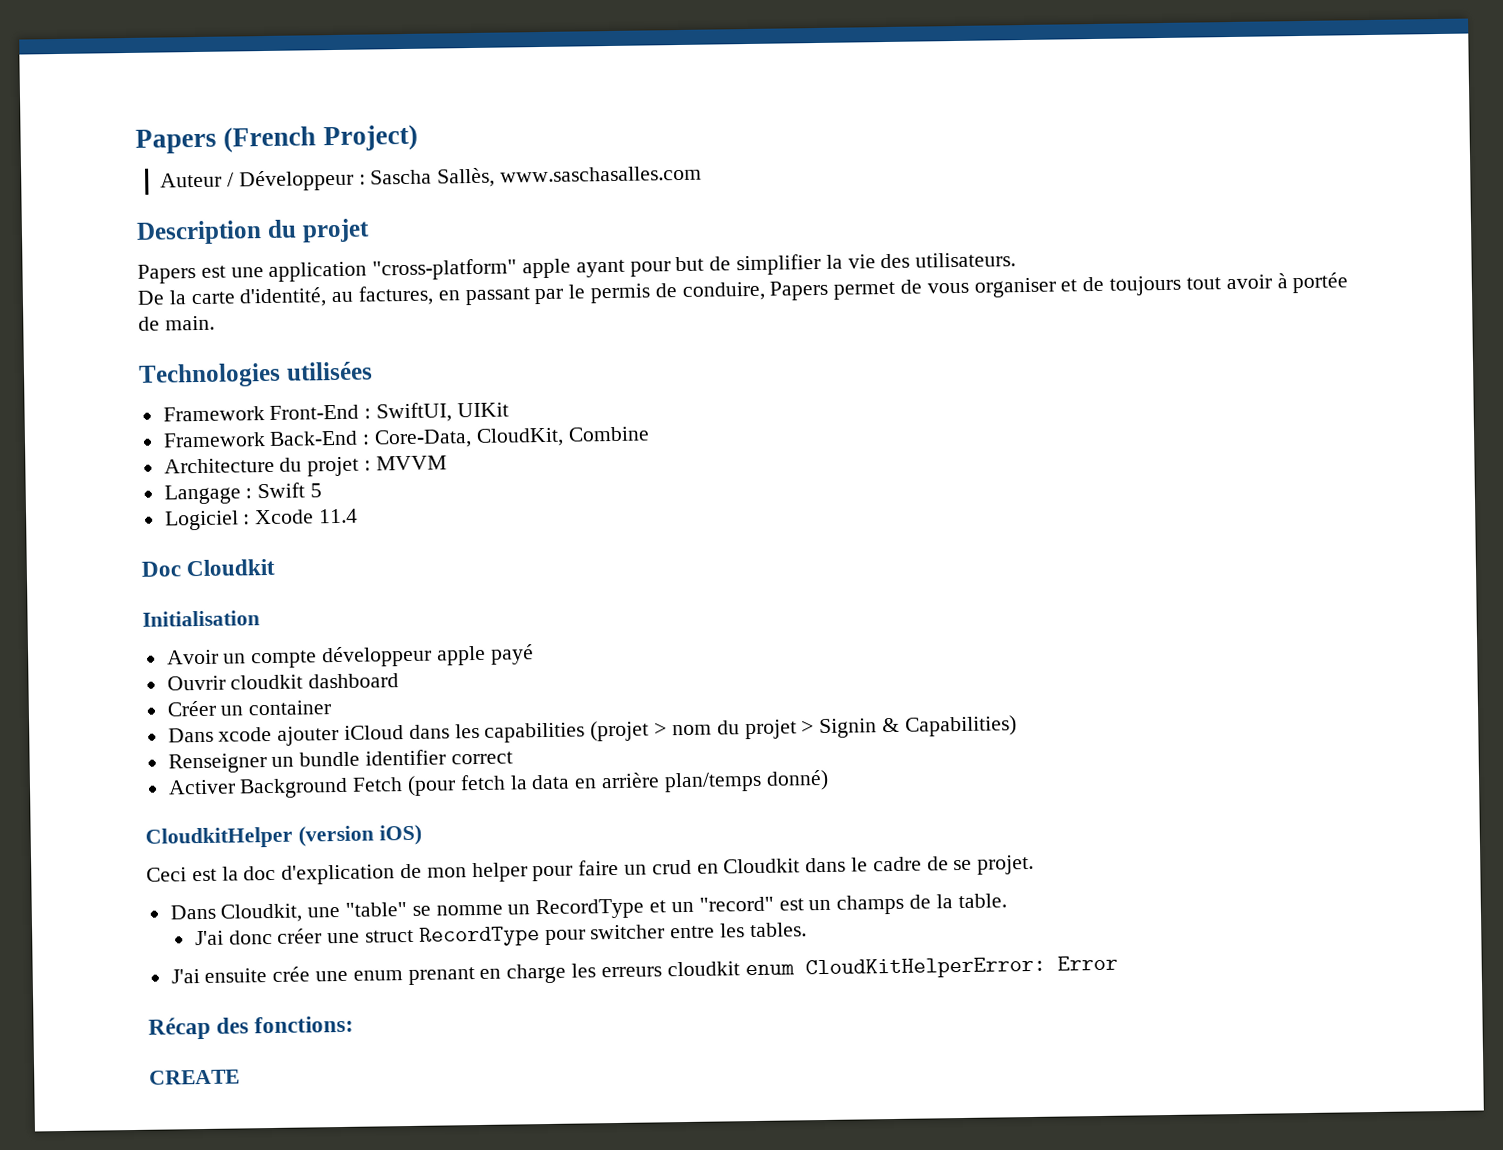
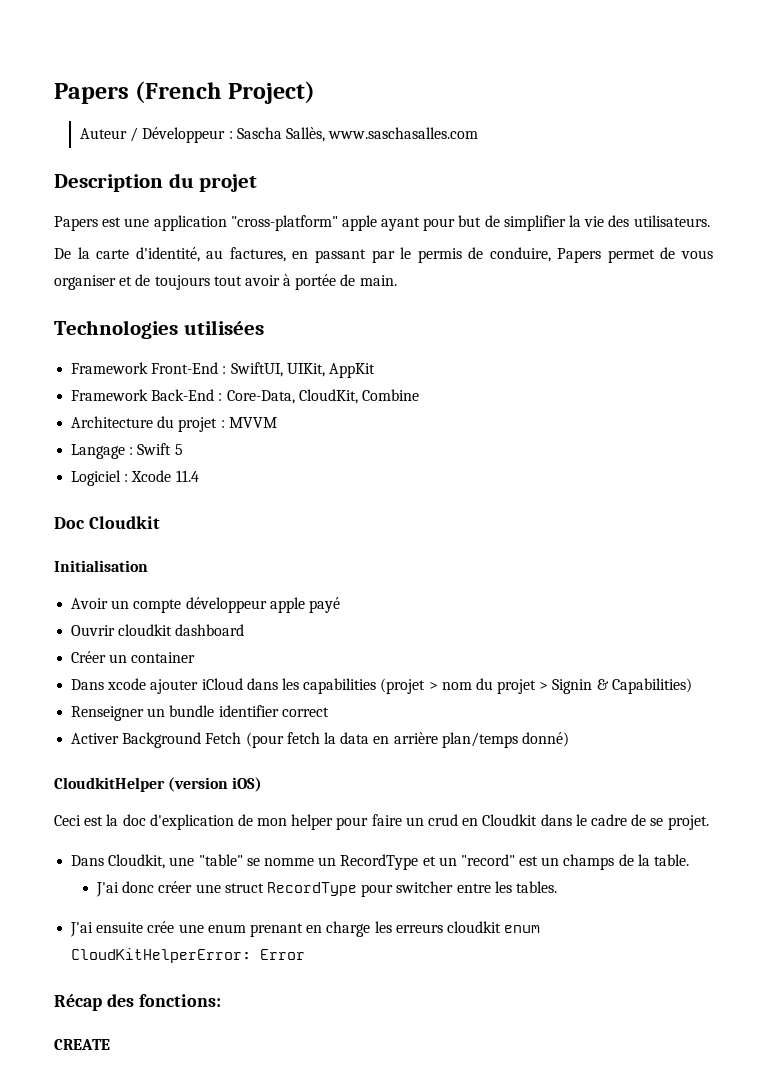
[456,402,509,418] UIKit -> [286,363,375,378] UIKit, AppKit

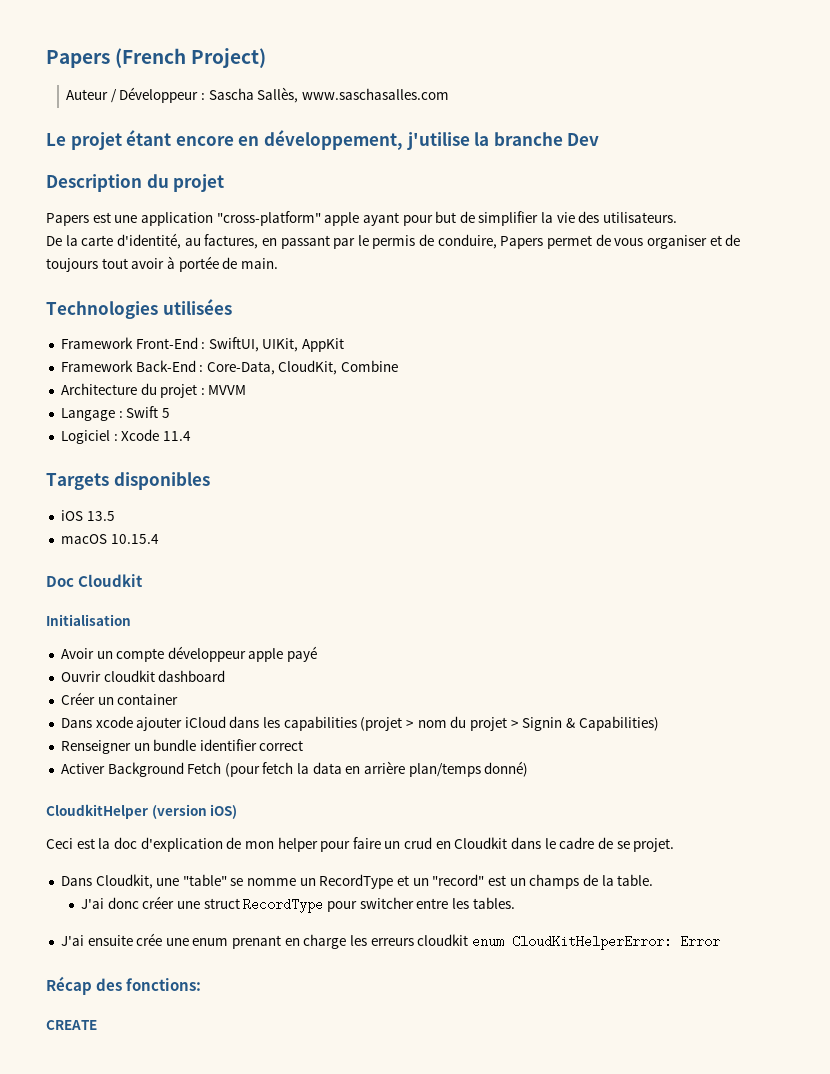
(479, 133) none -> [46,130,600,150] // Le projet étant encore en développement, j'utilise la branche Dev
(199, 476) none -> [46,472,210,490] [60,510,115,521] [60,534,159,544] // Targets disponibles // iOS 13.5 // macOS 10.15.4

